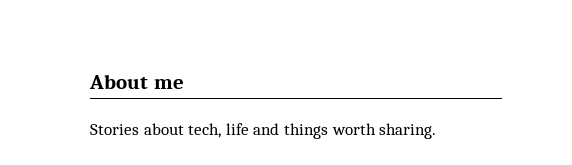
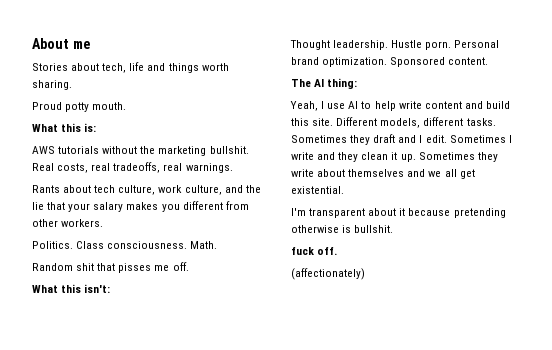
(437, 131) none -> [32,102,127,112] [32,123,97,132] [32,146,249,156] [32,162,233,173] [32,185,261,195] [32,201,249,212] [32,219,104,227] [32,241,218,249] [32,262,189,273] [32,284,111,293] [290,40,500,50] [291,57,489,67] [291,78,358,89] [290,101,510,111] [291,117,496,128] [291,134,512,145] [291,152,498,162] [291,169,475,179] [291,186,344,194] [291,208,506,218] [291,225,394,233] [291,247,338,255] [291,268,365,280] // Proud potty mouth. // What this is: // AWS tutorials without the marketing bullshit. Real costs, real tradeoffs, real warnings. // Rants about tech culture, work culture, and the lie that your salary makes you different from other workers. // Politics. Class consciousness. Math. // Random shit that pisses me off. // What this isn't: // Thought leadership. Hustle porn. Personal brand optimization. Sponsored content. // The AI thing: // Yeah, I use AI to help write content and build this site. Different models, different tasks. Sometimes they draft and I edit. Sometimes I write and they clean it up. Sometimes they write about themselves and we all get existential. // I'm transparent about it because pretending otherwise is bullshit. // fuck off. // (affectionately)

